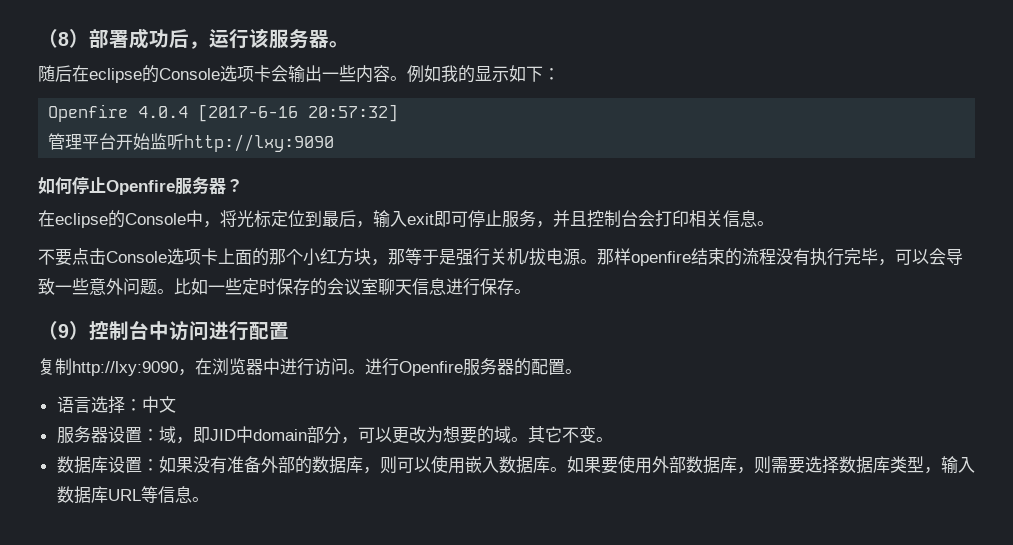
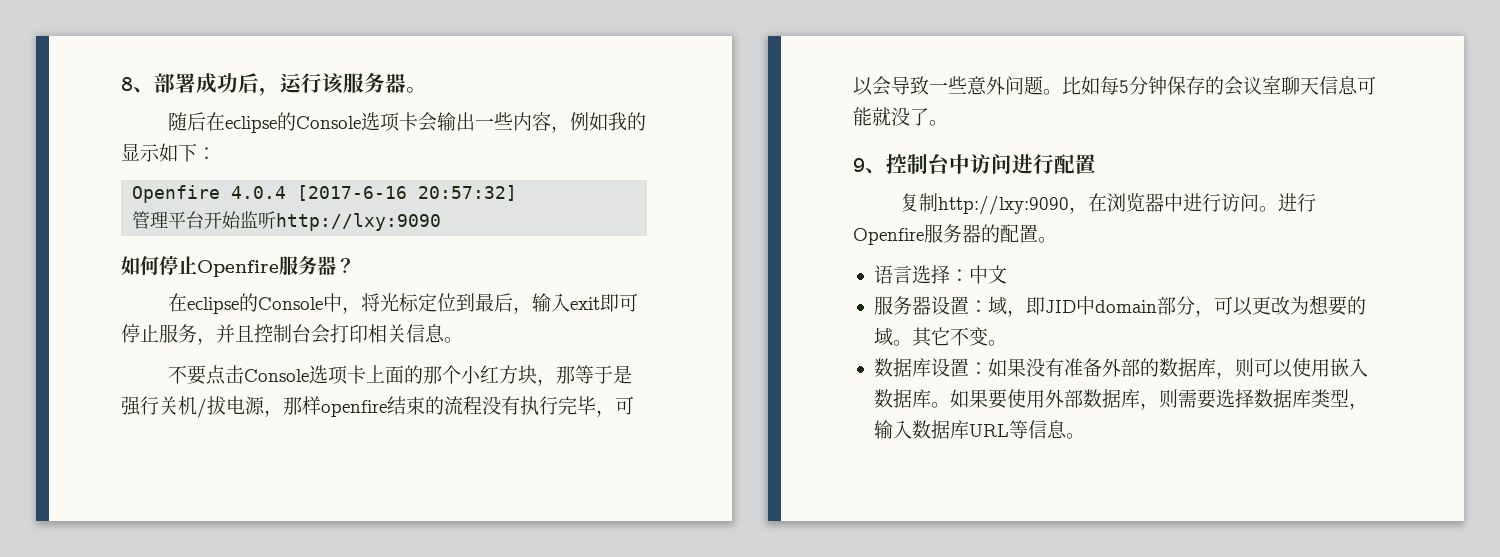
[38,29,89,48] （8） -> [121,77,154,93] 8、
[390,76,407,81] 。 -> [551,126,571,133] ，
[580,259,597,264] 。 -> [264,410,283,417] ，
[208,278,276,295] 一些定时 -> [1100,76,1167,95] 每5分钟
[446,278,531,296] [38,321,89,340] 进行保存。 // （9） -> [1357,76,1376,95] [853,107,948,126] [853,158,886,174] 可能就没了。 // 9、

